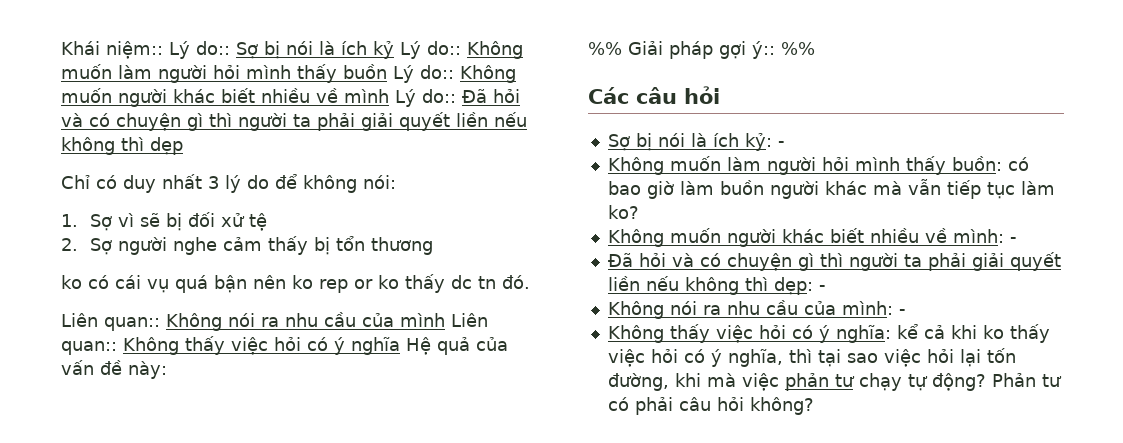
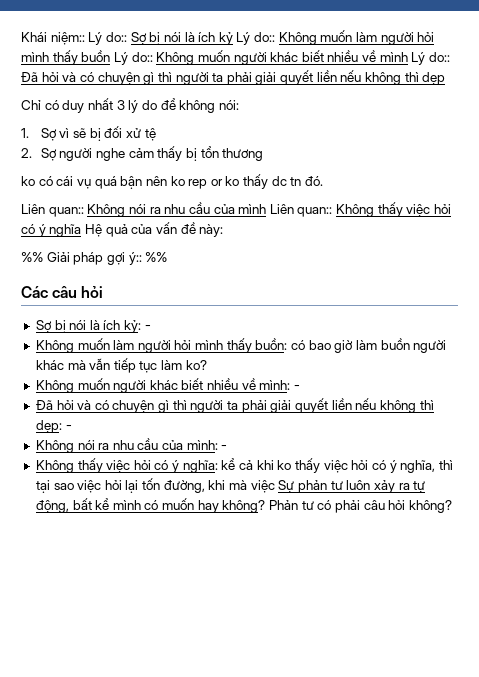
(779, 382) none -> [278,480,295,493] Sự
[858,373,986,391] chạy tự động? -> [346,480,426,493] [35,498,266,513] luôn xảy ra tự động, bất kể mình có muốn hay không?

